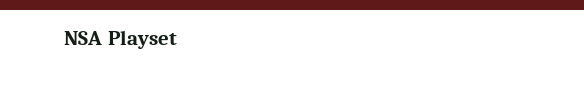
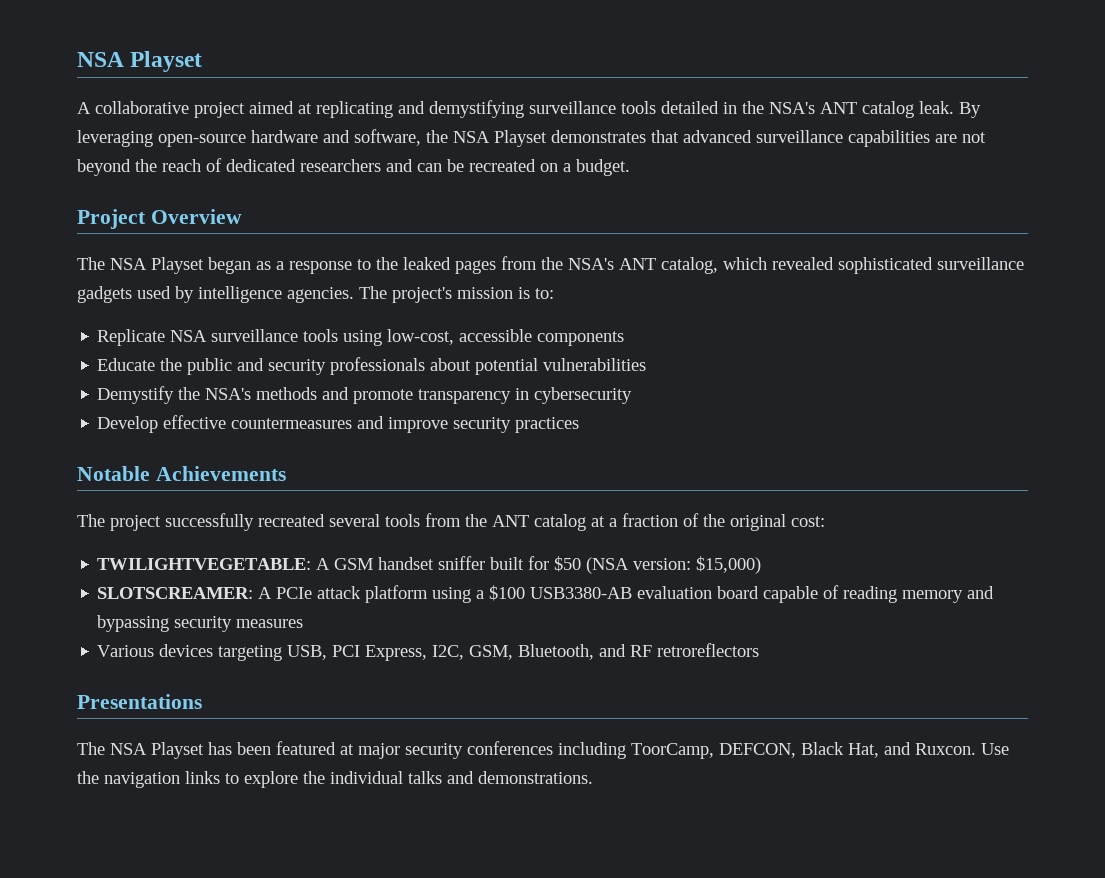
[64,30,177,49] NSA Playset -> [77,51,203,72] [77,100,981,118] [77,129,986,147] [77,158,630,176] [77,209,242,229] [77,256,1024,274] [77,286,554,303] [97,329,625,346] [97,357,647,375] [97,386,633,404] [97,415,580,433] [77,466,286,481] [77,513,825,531] [97,556,762,574] [97,585,995,603] [97,615,304,632] [97,643,760,661] [77,694,202,709] [77,741,1009,759] [77,771,593,788] NSA Playset // A collaborative project aimed at replicating and demystifying surveillance tools detailed in the NSA's ANT catalog leak. By leveraging open-source hardware and software, the NSA Playset demonstrates that advanced surveillance capabilities are not beyond the reach of dedicated researchers and can be recreated on a budget. // Project Overview // The NSA Playset began as a response to the leaked pages from the NSA's ANT catalog, which revealed sophisticated surveillance gadgets used by intelligence agencies. The project's mission is to: // Replicate NSA surveillance tools using low-cost, accessible components // Educate the public and security professionals about potential vulnerabilities // Demystify the NSA's methods and promote transparency in cybersecurity // Develop effective countermeasures and improve security practices // Notable Achievements // The project successfully recreated several tools from the ANT catalog at a fraction of the original cost: // TWILIGHTVEGETABLE: A GSM handset sniffer built for $50 (NSA version: $15,000) // SLOTSCREAMER: A PCIe attack platform using a $100 USB3380-AB evaluation board capable of reading memory and bypassing security measures // Various devices targeting USB, PCI Express, I2C, GSM, Bluetooth, and RF retroreflectors // Presentations // The NSA Playset has been featured at major security conferences including ToorCamp, DEFCON, Black Hat, and Ruxcon. Use the navigation links to explore the individual talks and demonstrations.

